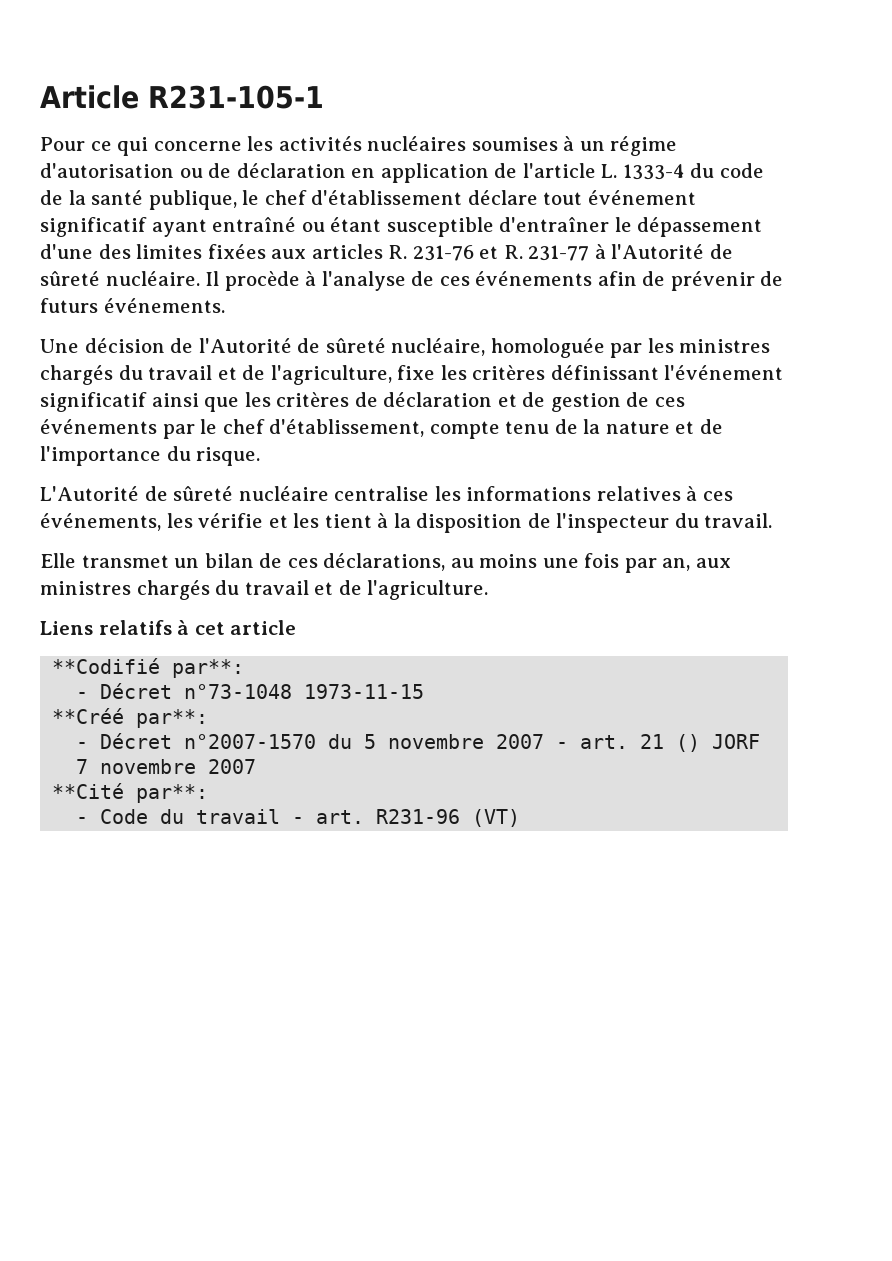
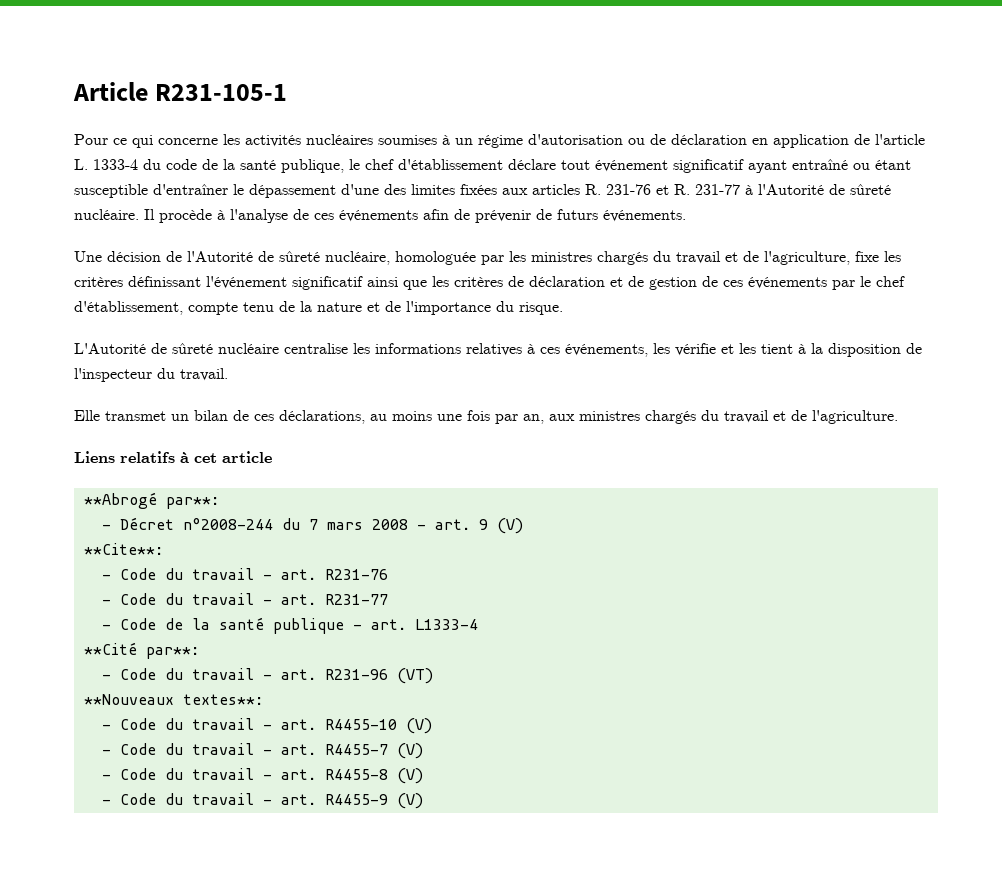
[52,658,245,678] [76,683,425,699] [52,708,209,728] [76,733,761,752] [76,759,257,774] **Codifié par**: // - Décret n°73-1048 1973-11-15 // **Créé par**: // - Décret n°2007-1570 du 5 novembre 2007 - art. 21 () JORF 7 novembre 2007 -> [83,492,219,509] [101,517,523,534] [83,543,163,555] [101,568,388,580] [101,593,388,605] [101,617,478,634] **Abrogé par**: // - Décret n°2008-244 du 7 mars 2008 - art. 9 (V) // **Cite**: // - Code du travail - art. R231-76 // - Code du travail - art. R231-77 // - Code de la santé publique - art. L1333-4
(521, 818) none -> [83,694,263,705] [101,718,432,734] [101,743,423,759] [101,768,423,784] [101,793,423,809] // **Nouveaux textes**: // - Code du travail - art. R4455-10 (V) // - Code du travail - art. R4455-7 (V) // - Code du travail - art. R4455-8 (V) // - Code du travail - art. R4455-9 (V)

